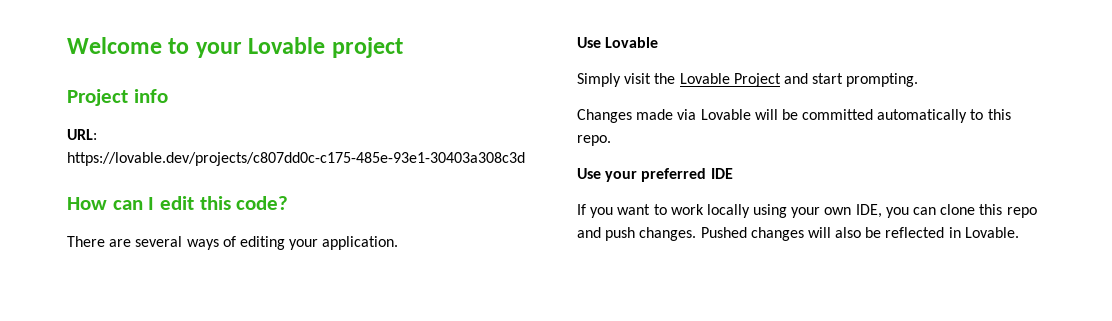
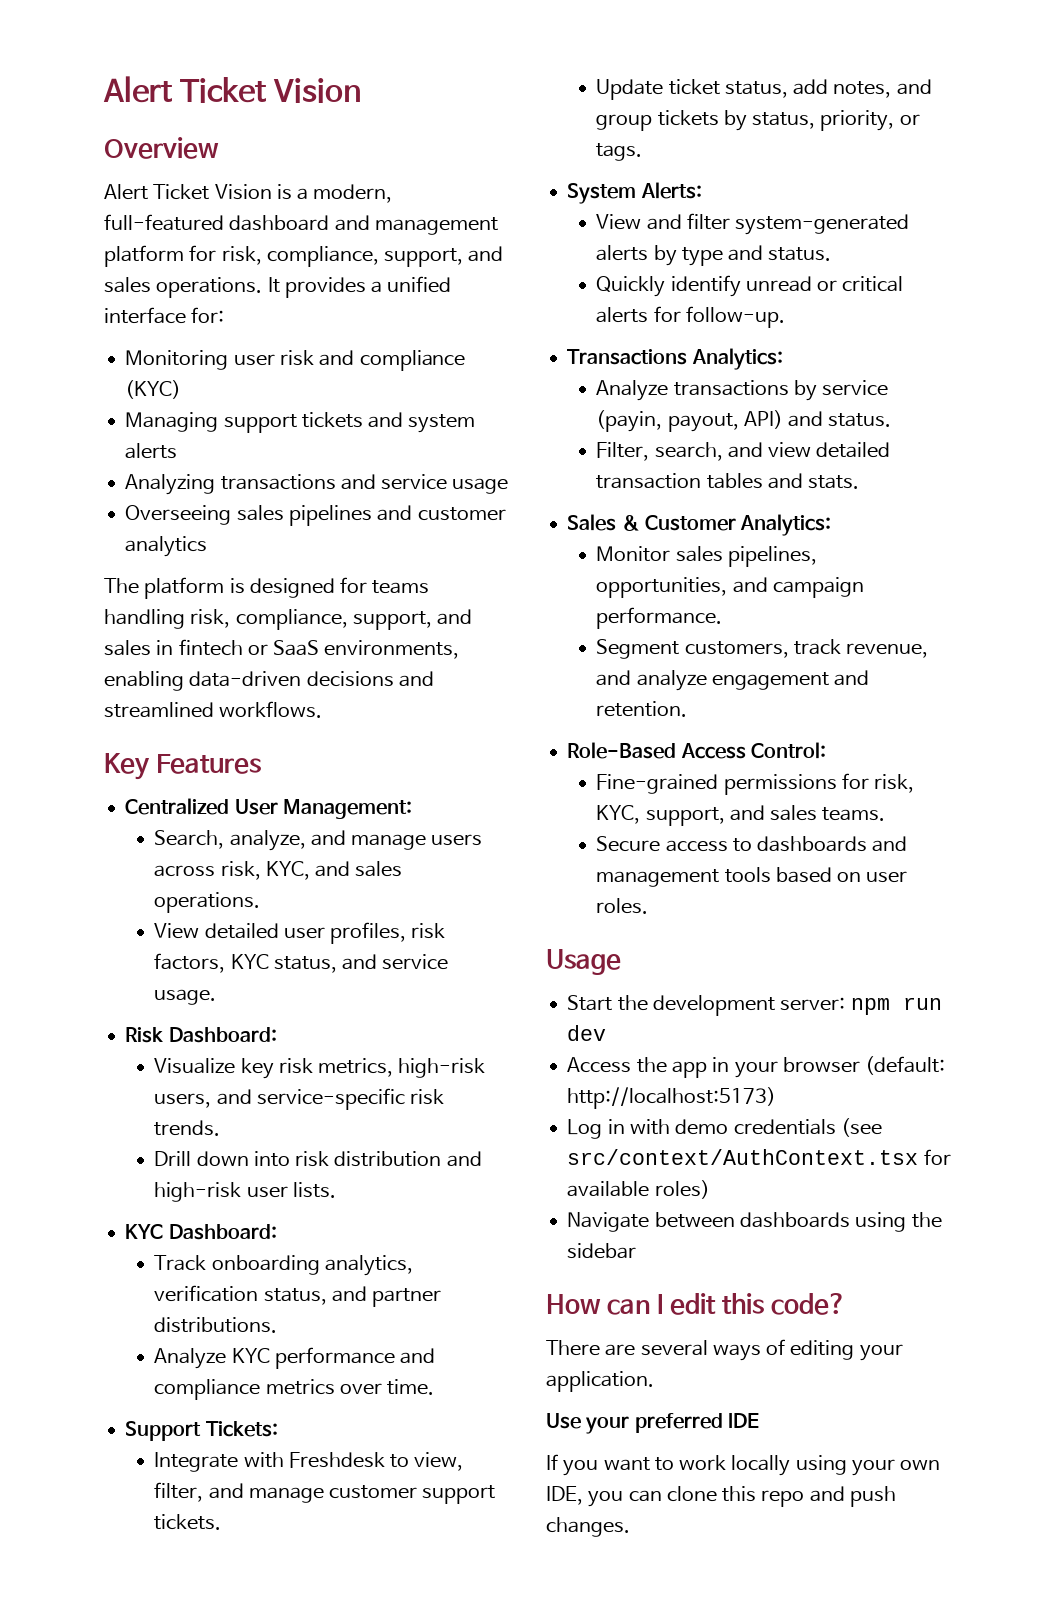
[67,37,403,58] [67,89,168,106] [67,129,97,140] [67,152,525,166] Welcome to your Lovable project // Project info // URL: https://lovable.dev/projects/c807dd0c-c175-485e-93e1-30403a308c3d -> [103,76,362,103] [104,137,219,159] [104,184,393,203] [104,214,498,235] [104,245,504,267] [104,276,452,298] [104,307,225,324] [125,350,466,371] [125,380,182,399] [125,412,476,433] [125,443,178,459] [125,474,509,495] [125,505,506,526] [125,536,208,557] [104,577,430,599] [104,609,473,630] [104,639,460,659] [104,671,434,691] [104,701,323,718] [104,753,262,780] [125,798,412,819] [154,830,483,851] [154,861,403,880] [154,892,261,913] [154,922,446,944] [154,953,449,973] [154,989,217,1005] [125,1027,277,1043] [154,1058,486,1079] [154,1088,445,1110] [154,1120,221,1136] [154,1151,482,1167] [154,1182,336,1202] [125,1224,277,1240] [154,1255,413,1276] [154,1285,442,1307] [154,1317,278,1333] [154,1347,436,1369] [154,1379,435,1400] [125,1421,278,1441] [154,1452,464,1472] [154,1482,496,1504] [154,1514,222,1530] [596,79,932,100] [596,110,920,131] [596,143,643,161] [567,182,702,204] [596,213,910,235] [596,245,832,266] [596,275,904,297] [596,306,785,328] [567,348,783,370] [596,380,889,401] [596,410,892,432] [596,442,891,461] [596,473,860,489] [567,514,832,536] [596,546,817,567] [596,577,864,598] [596,607,723,629] [596,639,929,659] [596,670,870,691] [596,701,688,717] [567,742,826,759] [596,773,915,795] [596,805,886,826] [596,836,908,852] [596,867,908,887] [596,898,649,914] [546,949,621,975] [567,995,942,1016] [567,1025,607,1041] [567,1056,946,1078] [567,1087,777,1109] [567,1118,882,1139] [567,1149,951,1165] [567,1180,710,1199] [567,1212,942,1232] [567,1243,637,1259] Alert Ticket Vision // Overview // Alert Ticket Vision is a modern, full-featured dashboard and management platform for risk, compliance, support, and sales operations. It provides a unified interface for: // Monitoring user risk and compliance (KYC) // Managing support tickets and system alerts // Analyzing transactions and service usage // Overseeing sales pipelines and customer analytics // The platform is designed for teams handling risk, compliance, support, and sales in fintech or SaaS environments, enabling data-driven decisions and streamlined workflows. // Key Features // Centralized User Management: // Search, analyze, and manage users across risk, KYC, and sales operations. // View detailed user profiles, risk factors, KYC status, and service usage. // Risk Dashboard: // Visualize key risk metrics, high-risk users, and service-specific risk trends. // Drill down into risk distribution and high-risk user lists. // KYC Dashboard: // Track onboarding analytics, verification status, and partner distributions. // Analyze KYC performance and compliance metrics over time. // Support Tickets: // Integrate with Freshdesk to view, filter, and manage customer support tickets. // Update ticket status, add notes, and group tickets by status, priority, or tags. // System Alerts: // View and filter system-generated alerts by type and status. // Quickly identify unread or critical alerts for follow-up. // Transactions Analytics: // Analyze transactions by service (payin, payout, API) and status. // Filter, search, and view detailed transaction tables and stats. // Sales & Customer Analytics: // Monitor sales pipelines, opportunities, and campaign performance. // Segment customers, track revenue, and analyze engagement and retention. // Role-Based Access Control: // Fine-grained permissions for risk, KYC, support, and sales teams. // Secure access to dashboards and management tools based on user roles. // Usage // Start the development server: npm run dev // Access the app in your browser (default: http://localhost:5173) // Log in with demo credentials (see src/context/AuthContext.tsx for available roles) // Navigate between dashboards using the sidebar
[577,37,659,48] [577,73,919,87] [577,109,1011,123] [577,135,611,146] // Use Lovable // Simply visit the Lovable Project and start prompting. // Changes made via Lovable will be committed automatically to this repo. -> (654, 1381) none
[700,227,1019,241] Pushed changes will also be reflected in Lovable. -> (630, 1527) none

